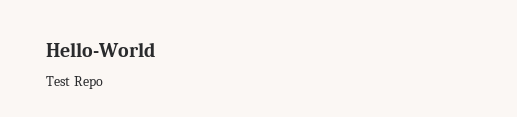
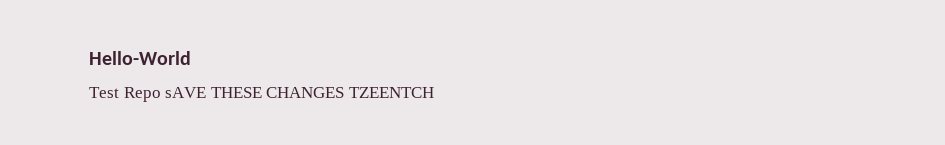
(103, 82) none -> [165,87,434,98] sAVE THESE CHANGES TZEENTCH

